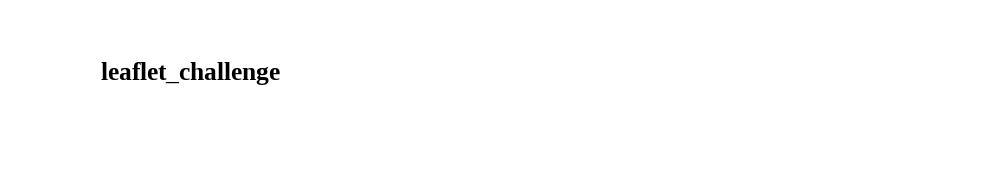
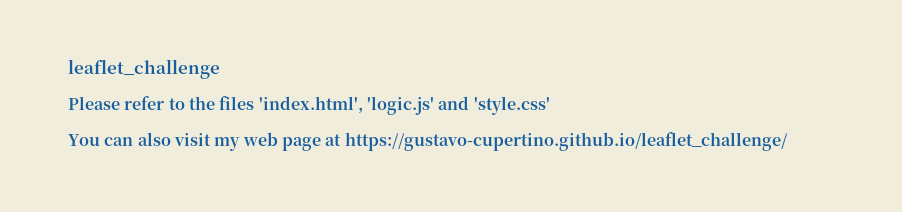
(280, 73) none -> [68,96,550,115] [68,132,788,151] // Please refer to the files 'index.html', 'logic.js' and 'style.css' // You can also visit my web page at https://gustavo-cupertino.github.io/leaflet_challenge/

